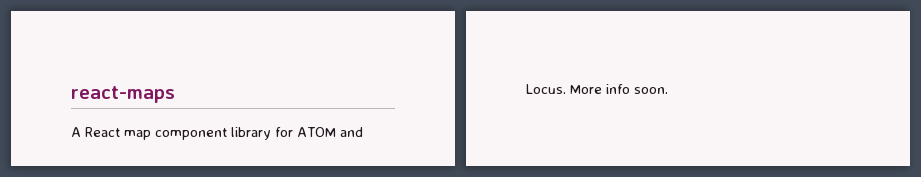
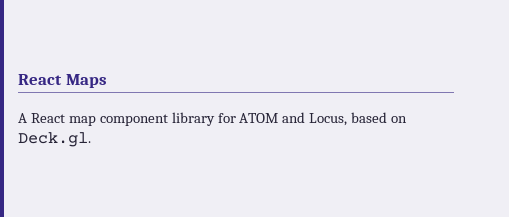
[71,86,175,103] react-maps -> [18,74,107,88] React Maps
[526,84,668,94] Locus. More info soon. -> [309,112,408,126] [18,132,91,147] Locus, based on Deck.gl.

